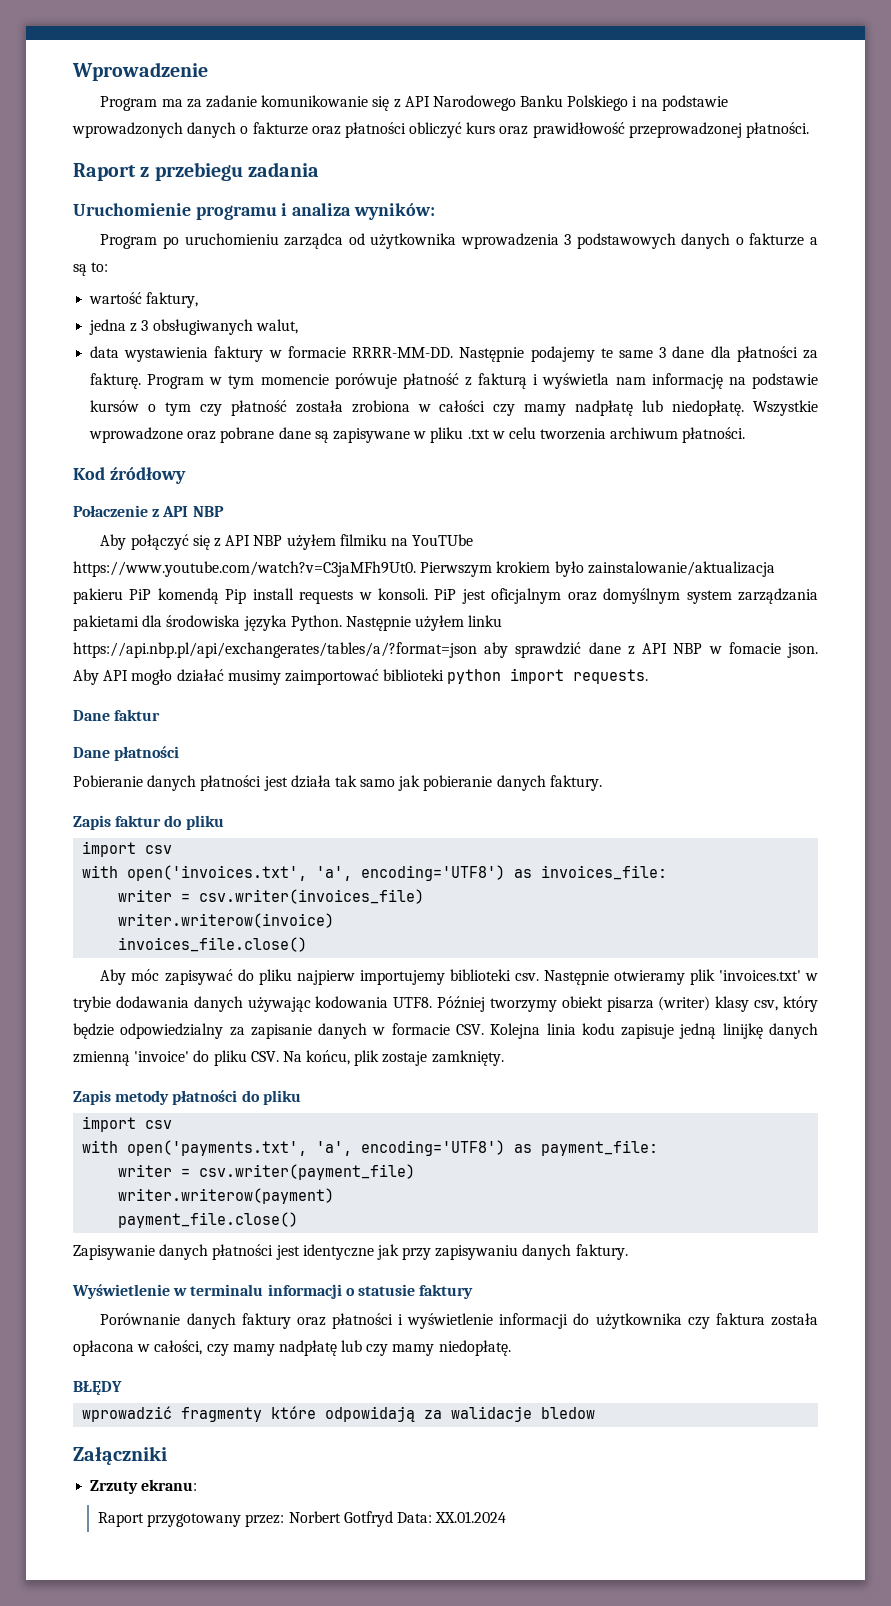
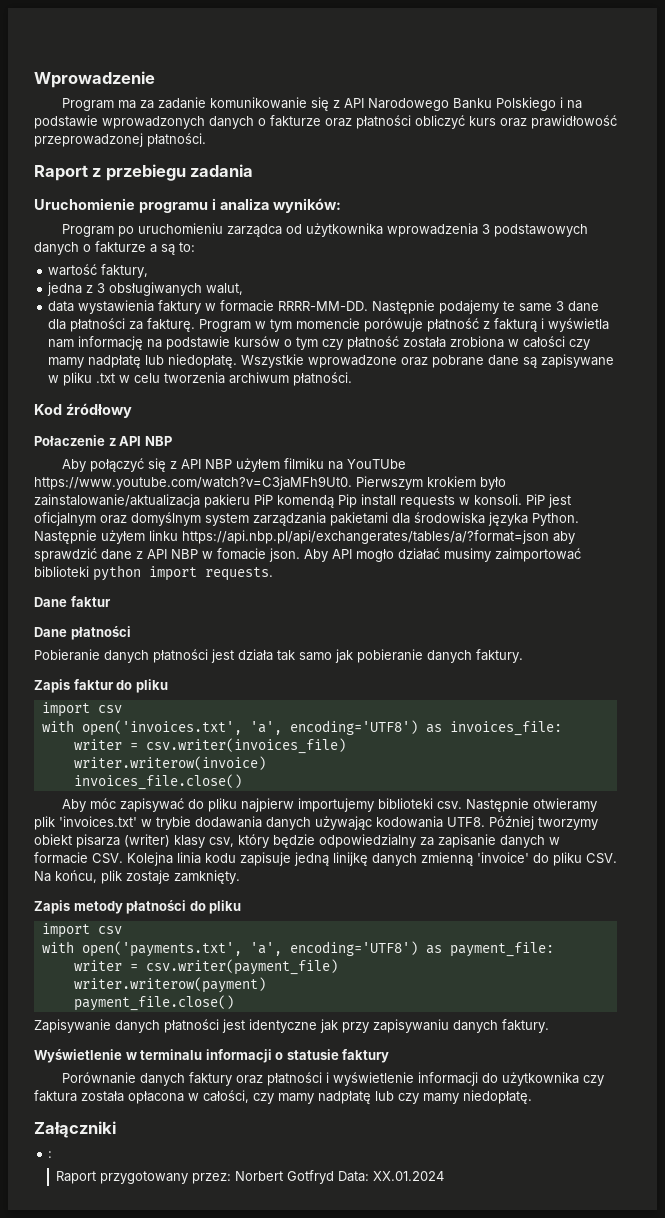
[73,1381,122,1395] [82,1406,596,1422] // BŁĘDY // wprowadzić fragmenty które odpowidają za walidacje bledow -> (532, 1097) none
[90,1479,198,1494] Zrzuty ekranu: -> [48,1151,53,1158] :

